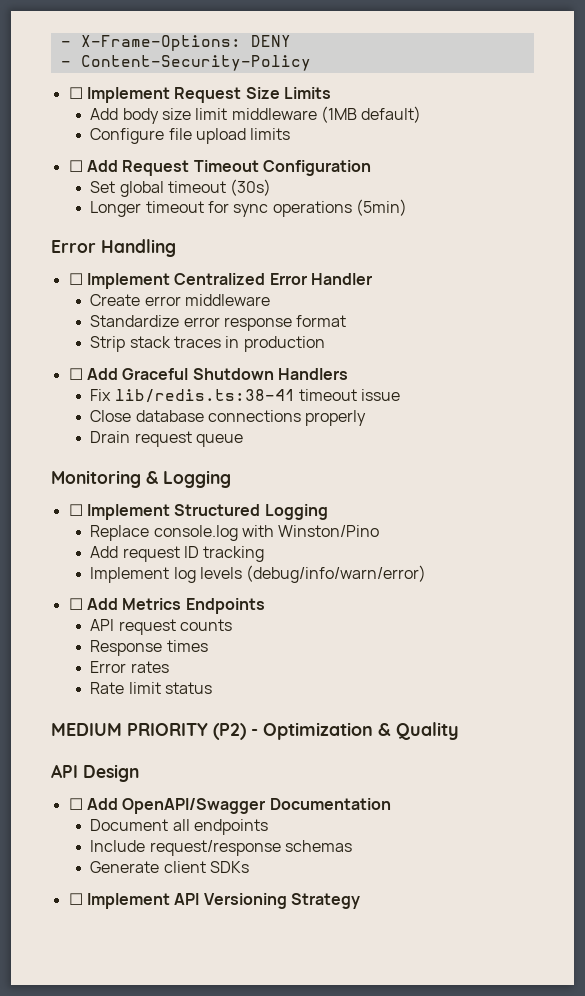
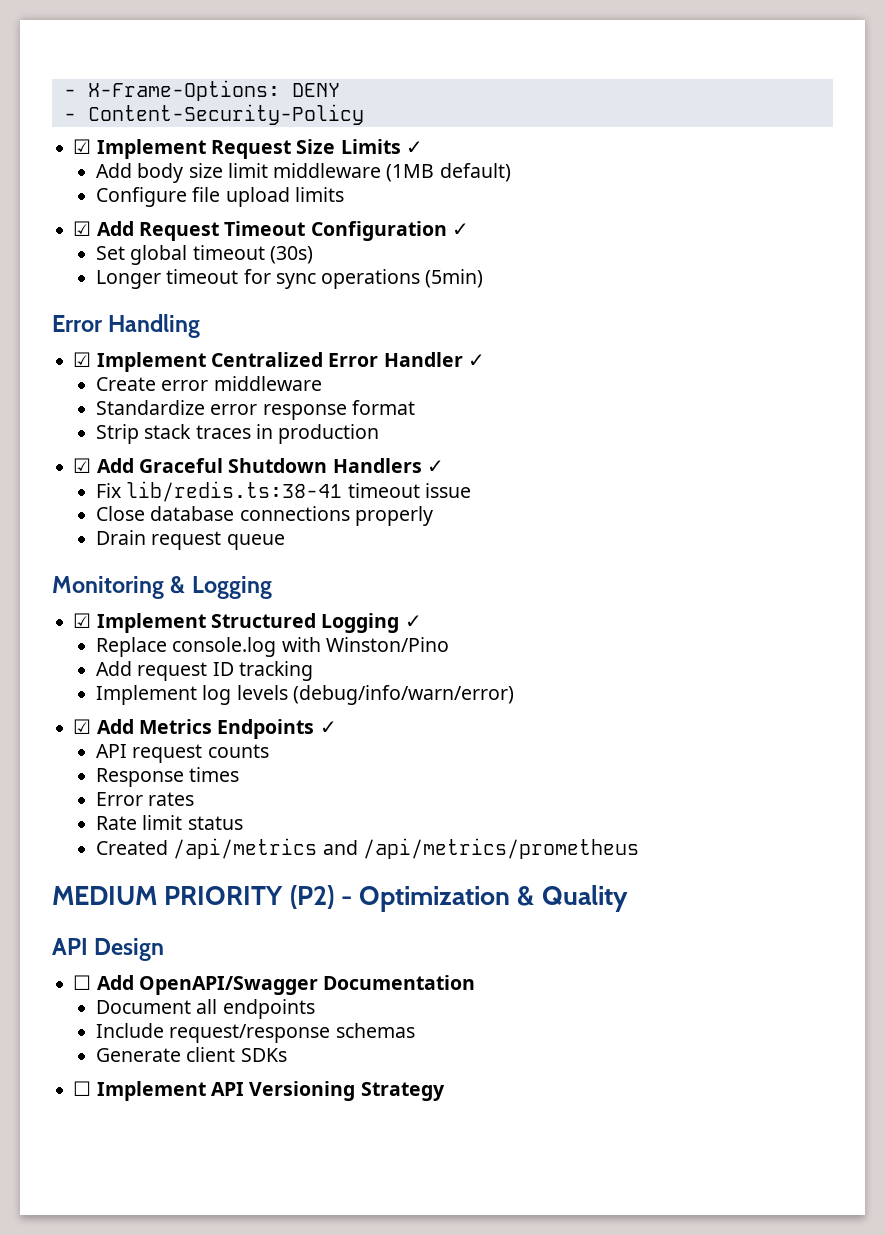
[68,87,83,99] ☐ -> [73,139,92,154] ☑
(331, 93) none -> [405,141,423,154] ✓
[68,160,83,172] ☐ -> [73,221,92,236] ☑
(371, 168) none -> [451,223,469,236] ✓
[68,273,83,285] ☐ -> [73,352,92,367] ☑
(372, 279) none -> [467,354,485,367] ✓
[68,368,83,380] ☐ -> [73,458,92,473] ☑
(348, 374) none -> [426,460,444,473] ✓
[68,504,83,516] ☐ -> [73,613,92,628] ☑
(328, 512) none -> [404,615,422,628] ✓
[68,598,83,610] ☐ -> [73,719,92,734] ☑
(265, 606) none -> [319,721,337,734] ✓
(212, 688) none -> [95,838,639,859] // Created /api/metrics and /api/metrics/prometheus

